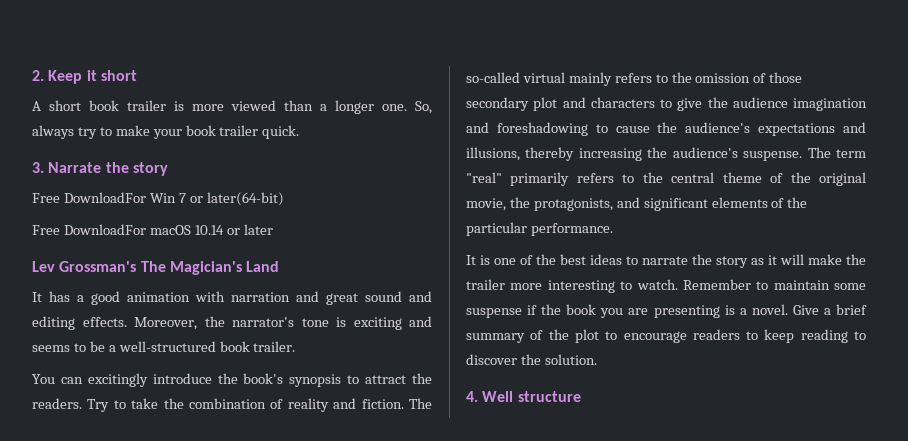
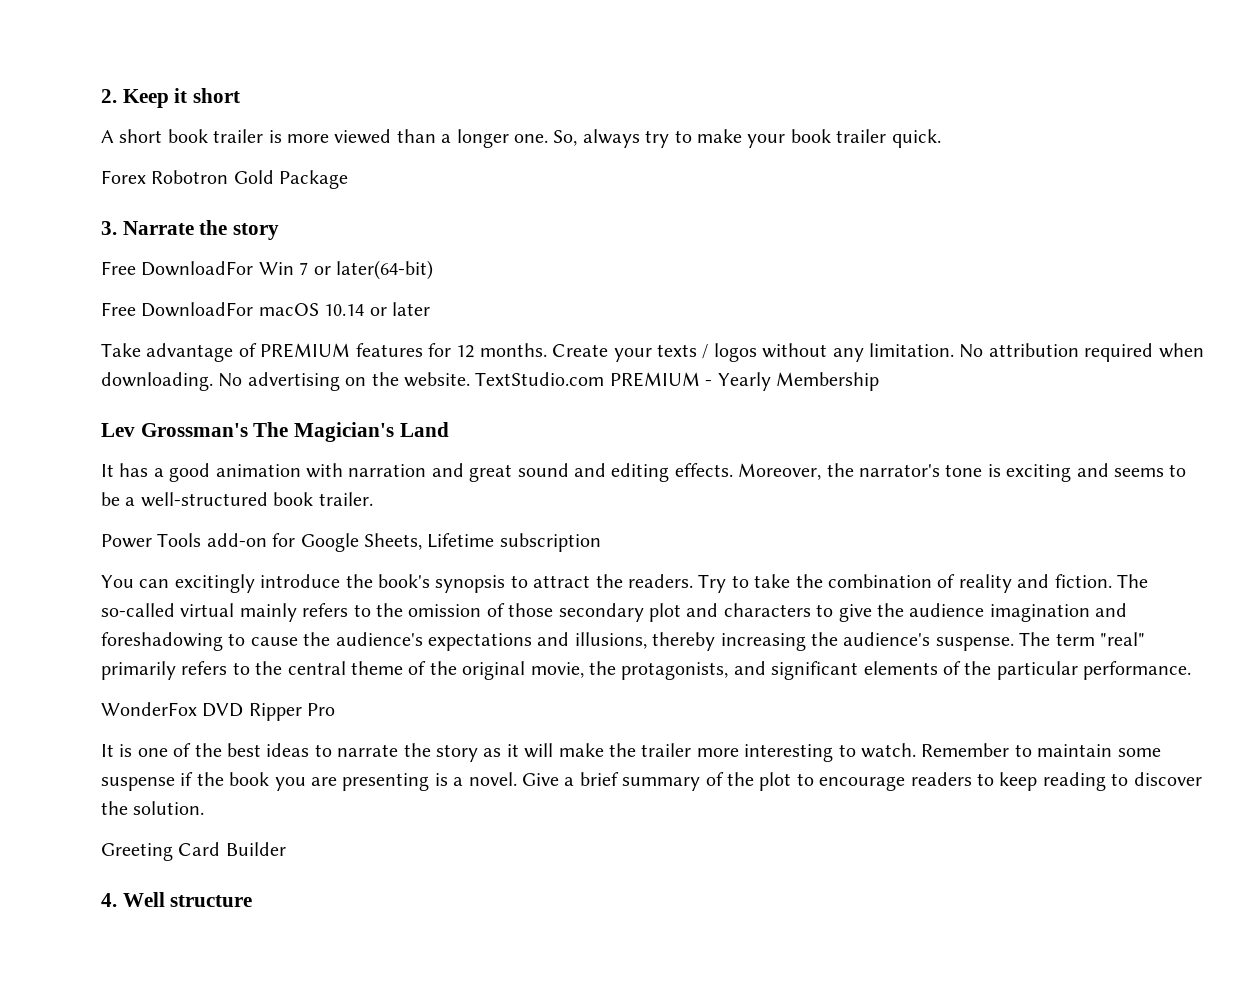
(300, 132) none -> [101,170,349,189] // Forex Robotron Gold Package
(273, 229) none -> [101,343,1204,362] [101,372,879,391] // Take advantage of PREMIUM features for 12 months. Create your texts / logos without any limitation. No attribution required when downloading. No advertising on the website. TextStudio.com PREMIUM - Yearly Membership
(296, 346) none -> [101,533,601,552] // Power Tools add-on for Google Sheets, Lifetime subscription
(613, 229) none -> [101,702,336,721] // WonderFox DVD Ripper Pro
(597, 359) none -> [101,842,286,861] // Greeting Card Builder

